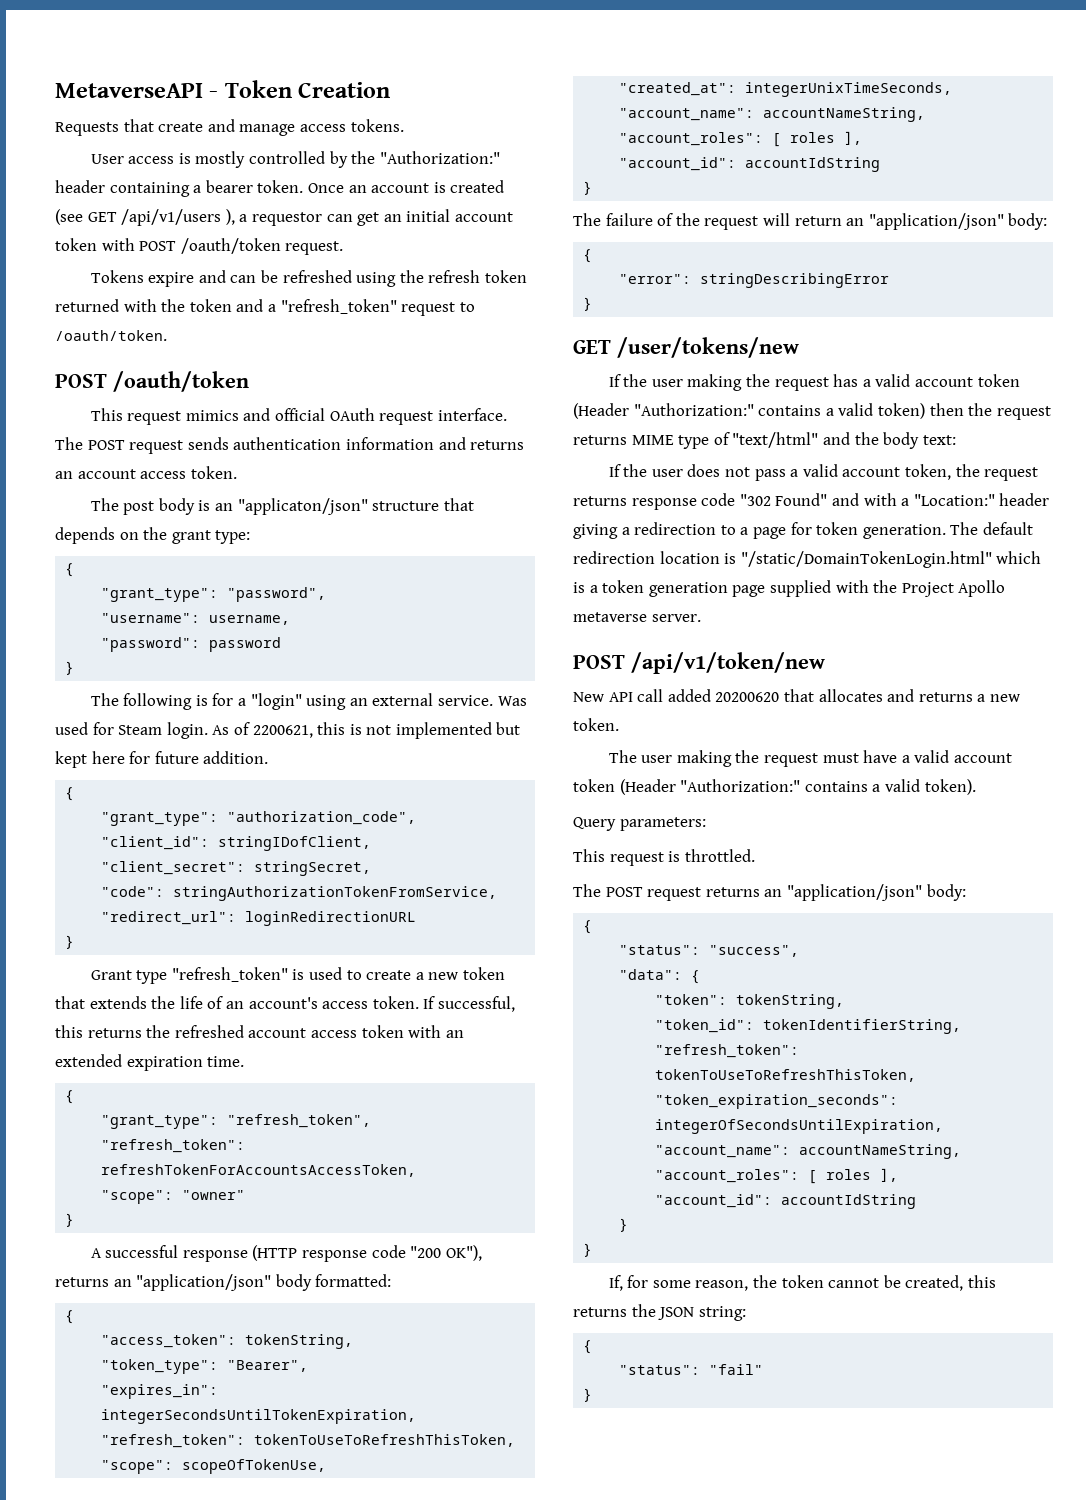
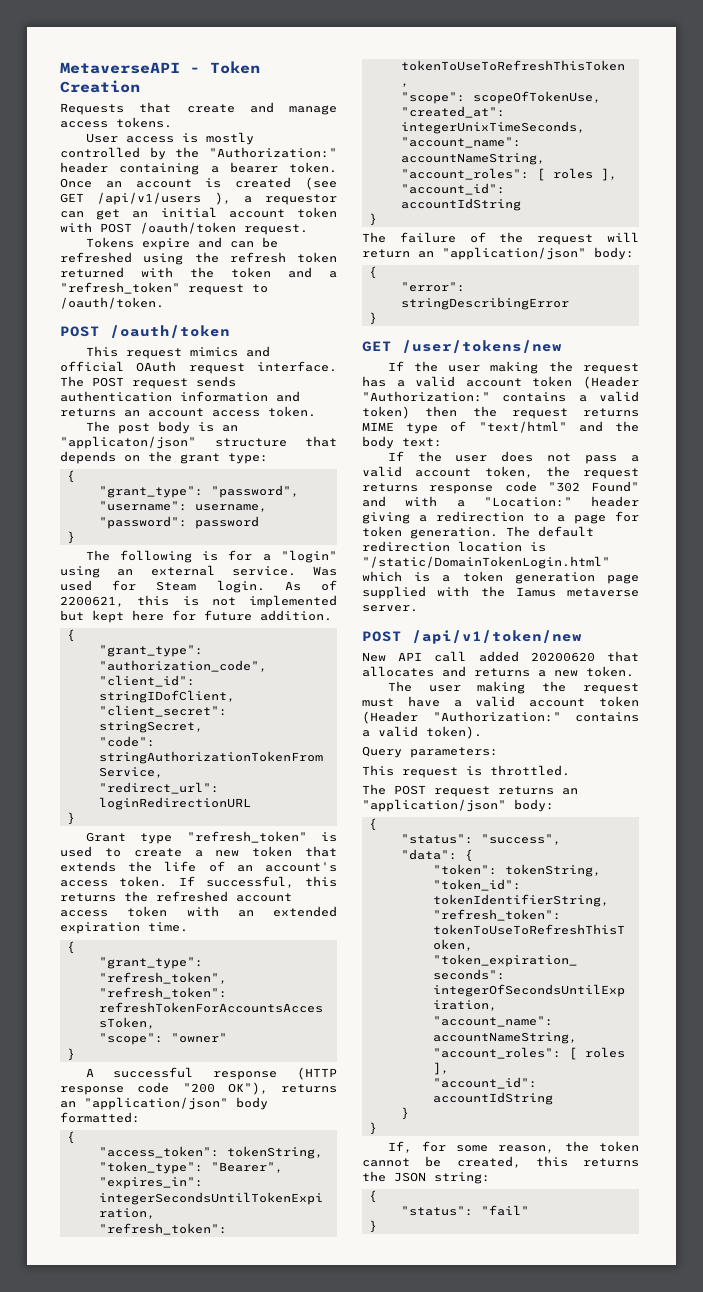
[901,580,1006,597] Project Apollo -> [515,587,556,597] Iamus

